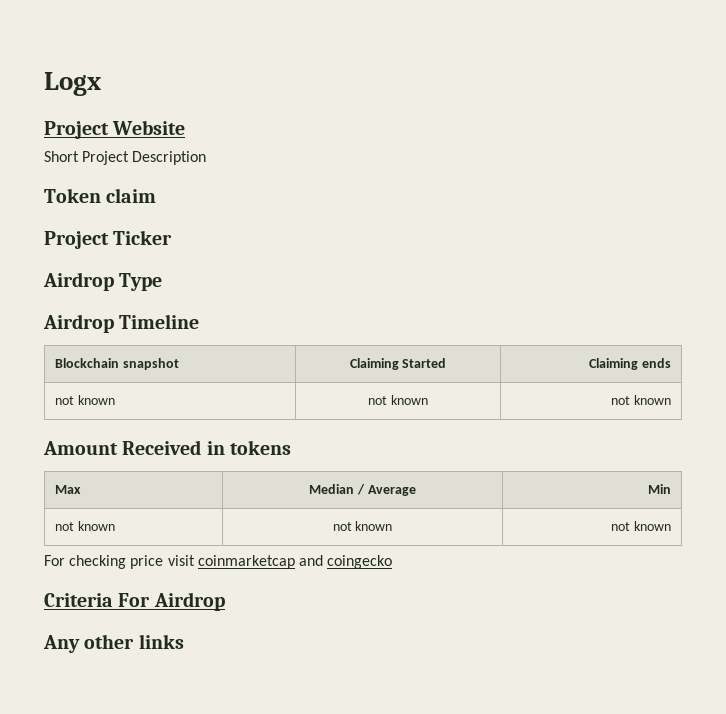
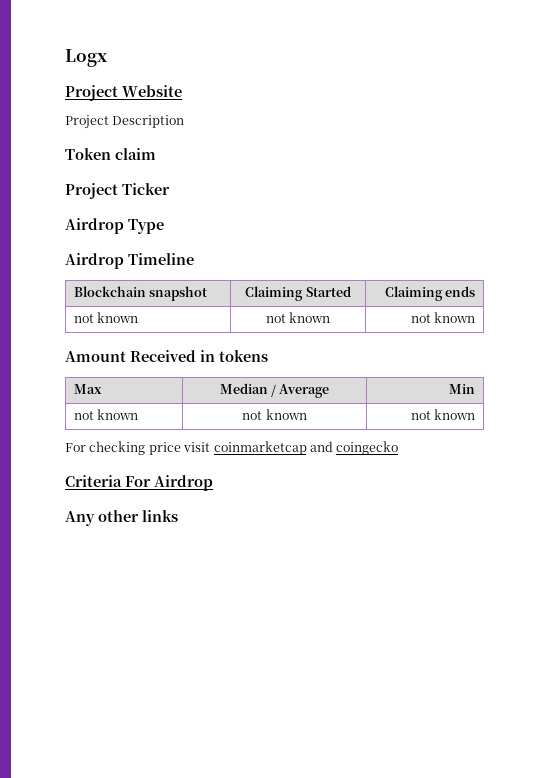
[44,151,79,162] Short -> (182, 91) none

